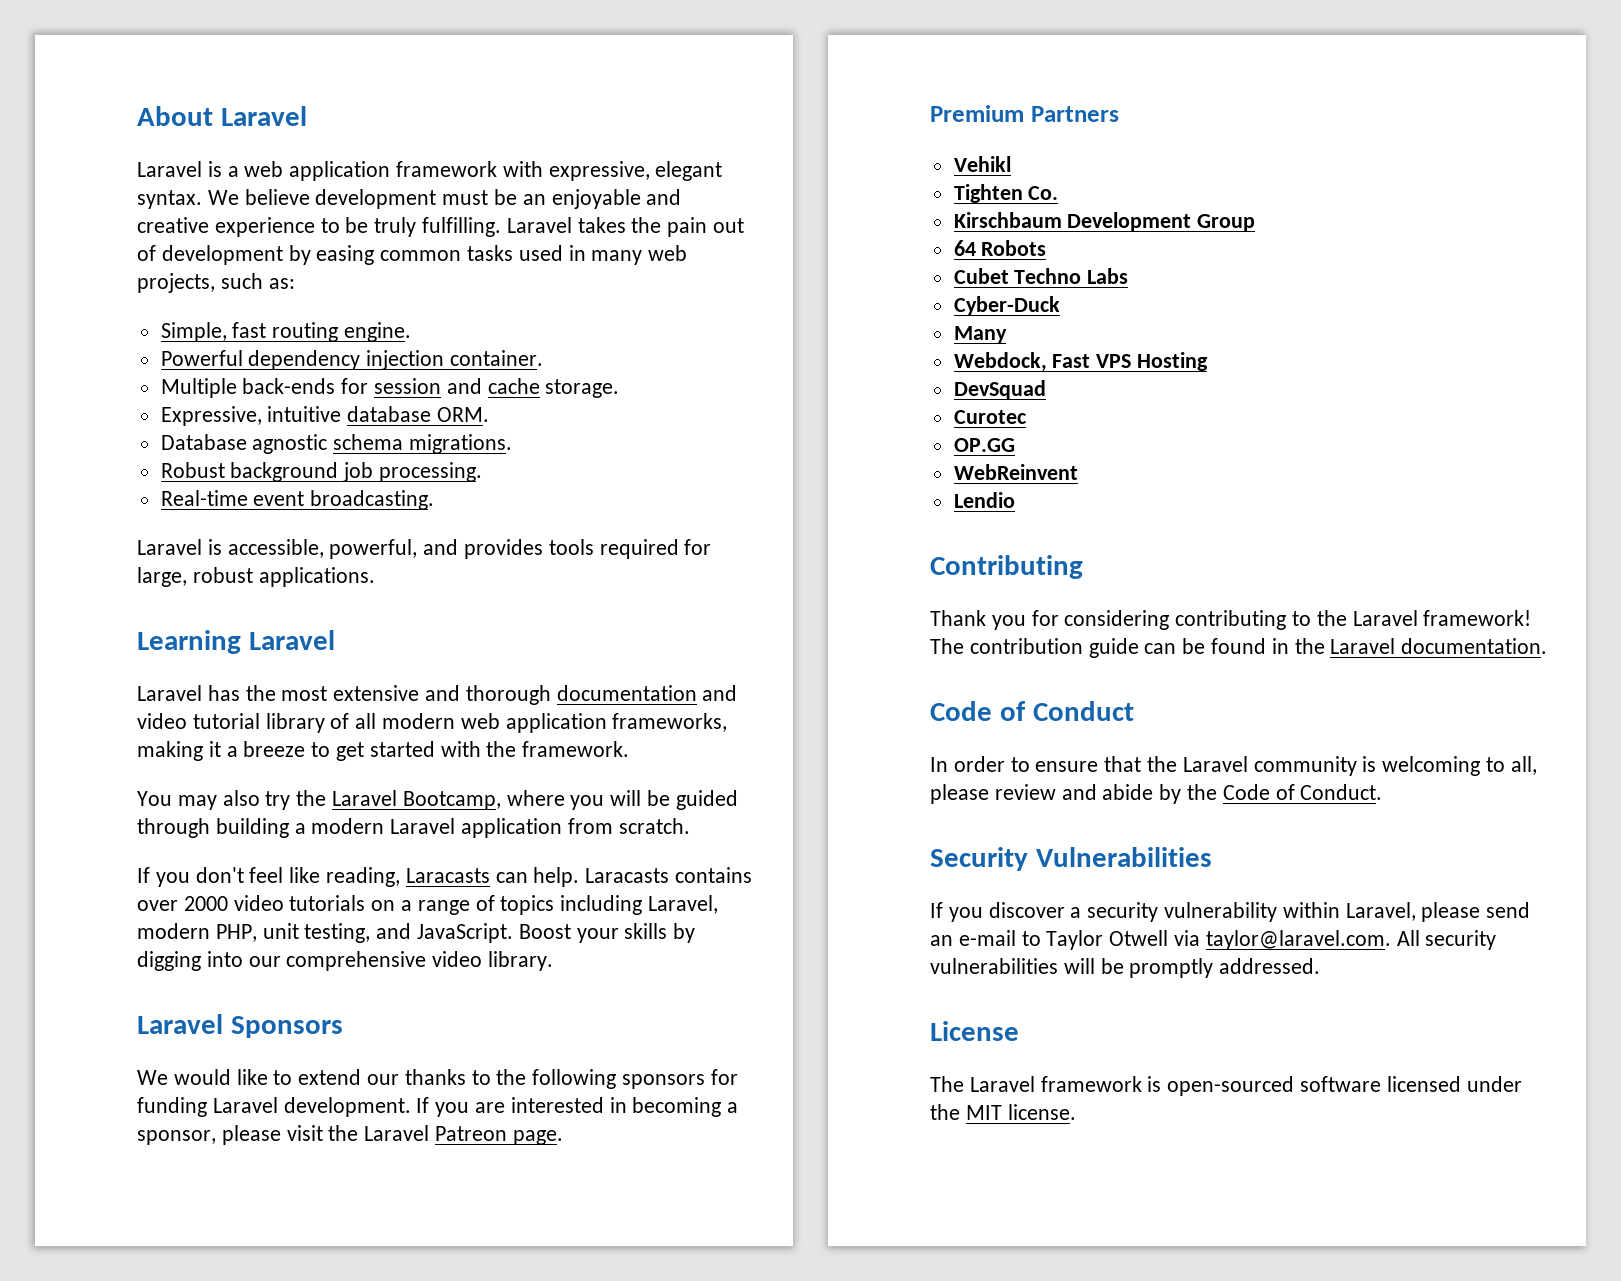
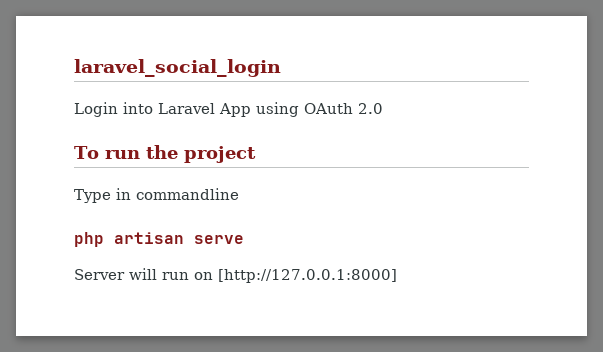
[137,106,307,126] [137,161,723,181] [137,189,682,209] [137,217,745,237] [137,245,688,265] [137,273,295,293] [160,322,412,342] [160,350,544,370] [160,378,620,398] [160,406,490,426] [160,434,513,454] [160,462,483,482] [160,490,435,510] [137,539,712,559] [137,567,375,587] [137,630,335,654] [137,685,738,705] [137,713,728,733] [137,741,630,761] [137,790,738,810] [137,818,690,838] [137,867,753,887] [137,895,719,915] [137,923,696,943] [137,951,554,971] [137,1014,343,1038] [137,1069,738,1089] [137,1097,739,1117] [137,1125,563,1145] [930,105,1119,122] [953,156,1011,172] [953,184,1059,203] [953,212,1256,231] [953,240,1047,256] [953,268,1129,284] [953,296,1060,315] [953,326,1007,343] [953,352,1209,372] [953,380,1046,399] [953,410,1026,424] [953,438,1015,452] [953,464,1078,480] [953,492,1015,508] [930,555,1083,579] [930,610,1532,630] [930,638,1548,658] [930,701,1134,721] [930,756,1537,776] [930,784,1383,804] [930,847,1212,871] [930,902,1531,922] [930,930,1497,950] [930,958,1321,978] [930,1021,1019,1041] [930,1076,1522,1096] [930,1104,1076,1120] About Laravel // Laravel is a web application framework with expressive, elegant syntax. We believe development must be an enjoyable and creative experience to be truly fulfilling. Laravel takes the pain out of development by easing common tasks used in many web projects, such as: // Simple, fast routing engine. // Powerful dependency injection container. // Multiple back-ends for session and cache storage. // Expressive, intuitive database ORM. // Database agnostic schema migrations. // Robust background job processing. // Real-time event broadcasting. // Laravel is accessible, powerful, and provides tools required for large, robust applications. // Learning Laravel // Laravel has the most extensive and thorough documentation and video tutorial library of all modern web application frameworks, making it a breeze to get started with the framework. // You may also try the Laravel Bootcamp, where you will be guided through building a modern Laravel application from scratch. // If you don't feel like reading, Laracasts can help. Laracasts contains over 2000 video tutorials on a range of topics including Laravel, modern PHP, unit testing, and JavaScript. Boost your skills by digging into our comprehensive video library. // Laravel Sponsors // We would like to extend our thanks to the following sponsors for funding Laravel development. If you are interested in becoming a sponsor, please visit the Laravel Patreon page. // Premium Partners // Vehikl // Tighten Co. // Kirschbaum Development Group // 64 Robots // Cubet Techno Labs // Cyber-Duck // Many // Webdock, Fast VPS Hosting // DevSquad // Curotec // OP.GG // WebReinvent // Lendio // Contributing // Thank you for considering contributing to the Laravel framework! The contribution guide can be found in the Laravel documentation. // Code of Conduct // In order to ensure that the Laravel community is welcoming to all, please review and abide by the Code of Conduct. // Security Vulnerabilities // If you discover a security vulnerability within Laravel, please send an e-mail to Taylor Otwell via taylor@laravel.com. All security vulnerabilities will be promptly addressed. // License // The Laravel framework is open-sourced software licensed under the MIT license. -> [74,59,281,77] [74,102,383,117] [74,145,256,163] [74,188,239,203] [74,232,244,247] [74,268,397,283] laravel_social_login // Login into Laravel App using OAuth 2.0 // To run the project // Type in commandline // php artisan serve // Server will run on [http://127.0.0.1:8000]

